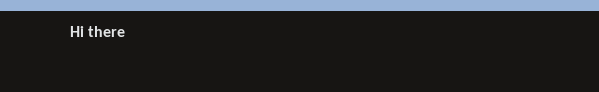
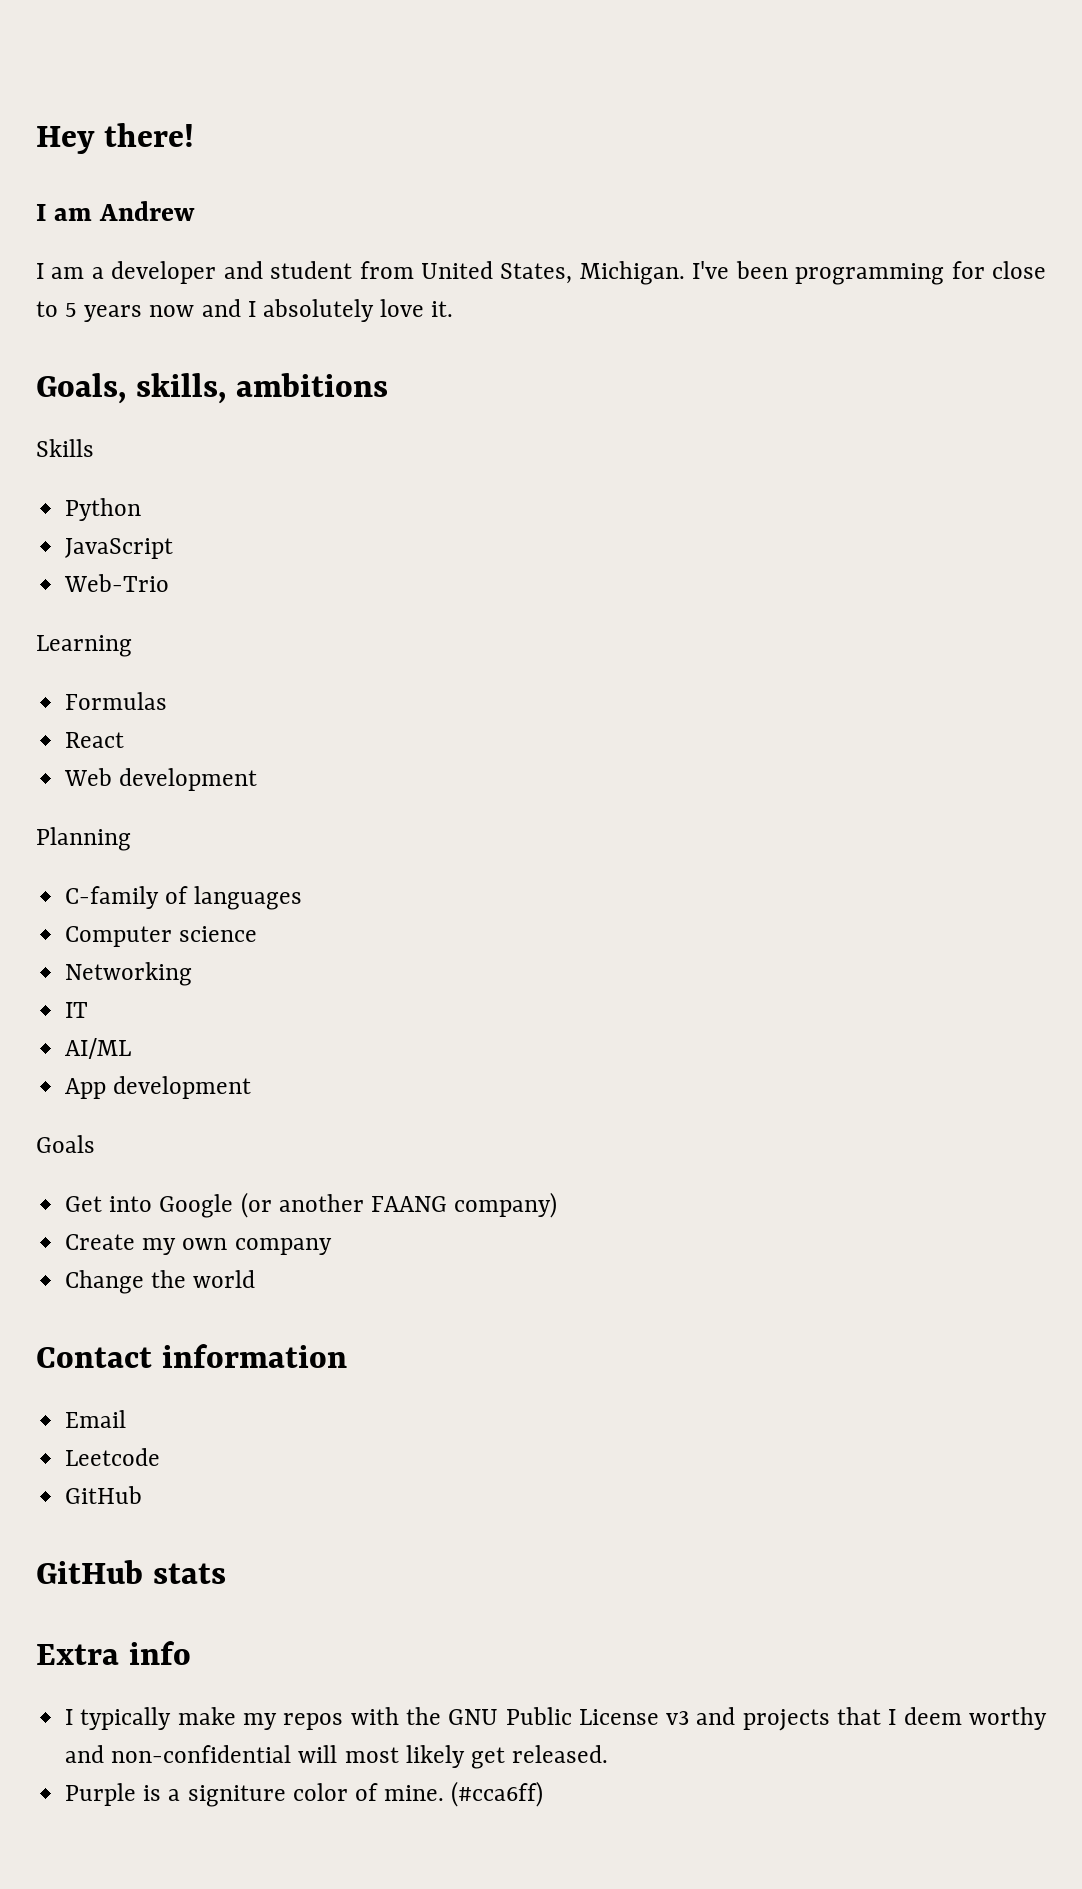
[70,26,126,37] Hi there -> [36,123,194,154] [36,201,195,221] [36,261,1046,285] [36,299,454,322] [36,373,388,404] [36,439,94,457] [65,498,142,521] [65,538,174,559] [64,574,170,592] [36,635,132,657] [65,692,168,710] [65,732,125,748] [64,768,258,791] [36,827,131,851] [65,886,303,910] [65,926,258,947] [65,962,193,986] [65,1002,89,1018] [65,1038,132,1059] [65,1076,252,1099] [36,1135,95,1153] [65,1192,558,1218] [65,1234,332,1255] [65,1270,256,1294] [36,1344,347,1368] [65,1410,127,1428] [65,1448,161,1466] [65,1486,143,1504] [36,1560,226,1584] [36,1641,191,1665] [65,1707,1048,1731] [65,1745,609,1769] [65,1781,544,1807] Hey there! // I am Andrew // I am a developer and student from United States, Michigan. I've been programming for close to 5 years now and I absolutely love it. // Goals, skills, ambitions // Skills // Python // JavaScript // Web-Trio // Learning // Formulas // React // Web development // Planning // C-family of languages // Computer science // Networking // IT // AI/ML // App development // Goals // Get into Google (or another FAANG company) // Create my own company // Change the world // Contact information // Email // Leetcode // GitHub // GitHub stats // Extra info // I typically make my repos with the GNU Public License v3 and projects that I deem worthy and non-confidential will most likely get released. // Purple is a signiture color of mine. (#cca6ff)

